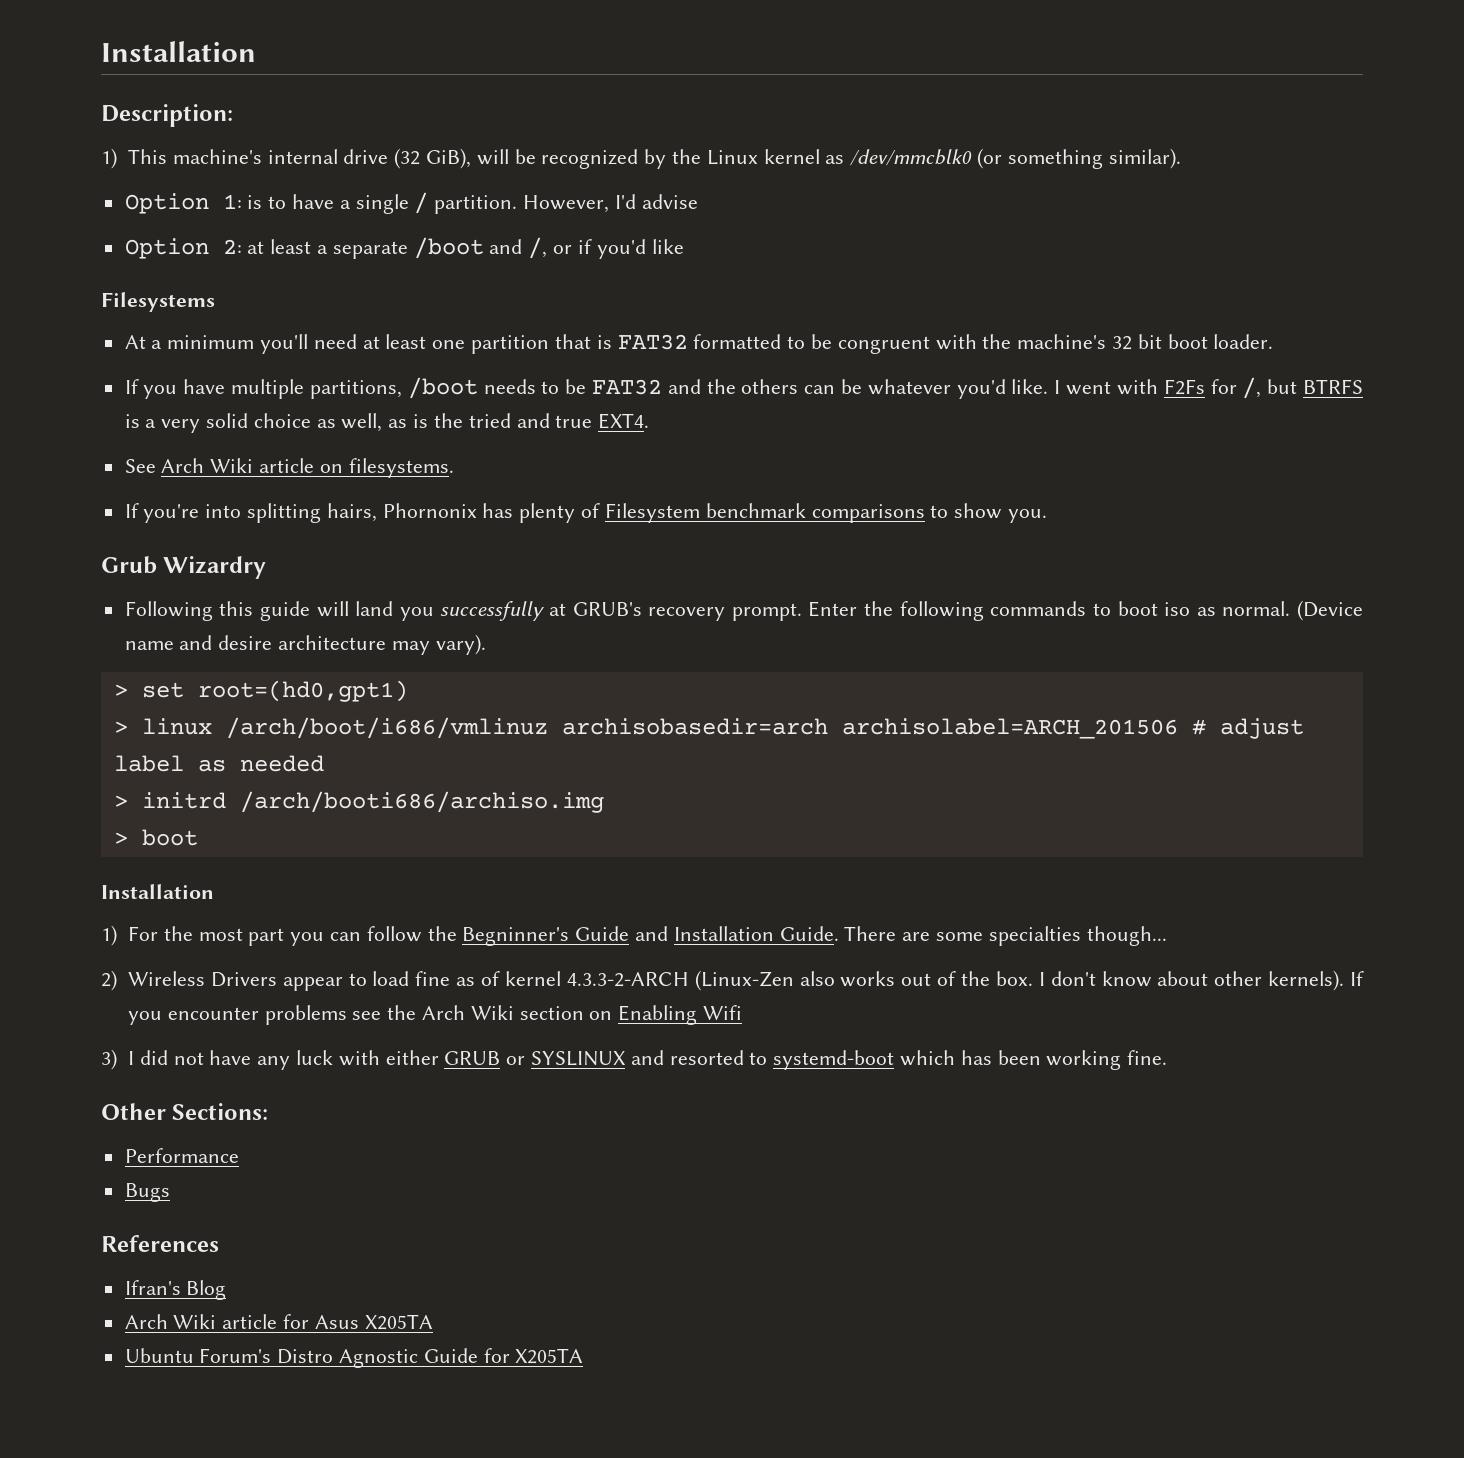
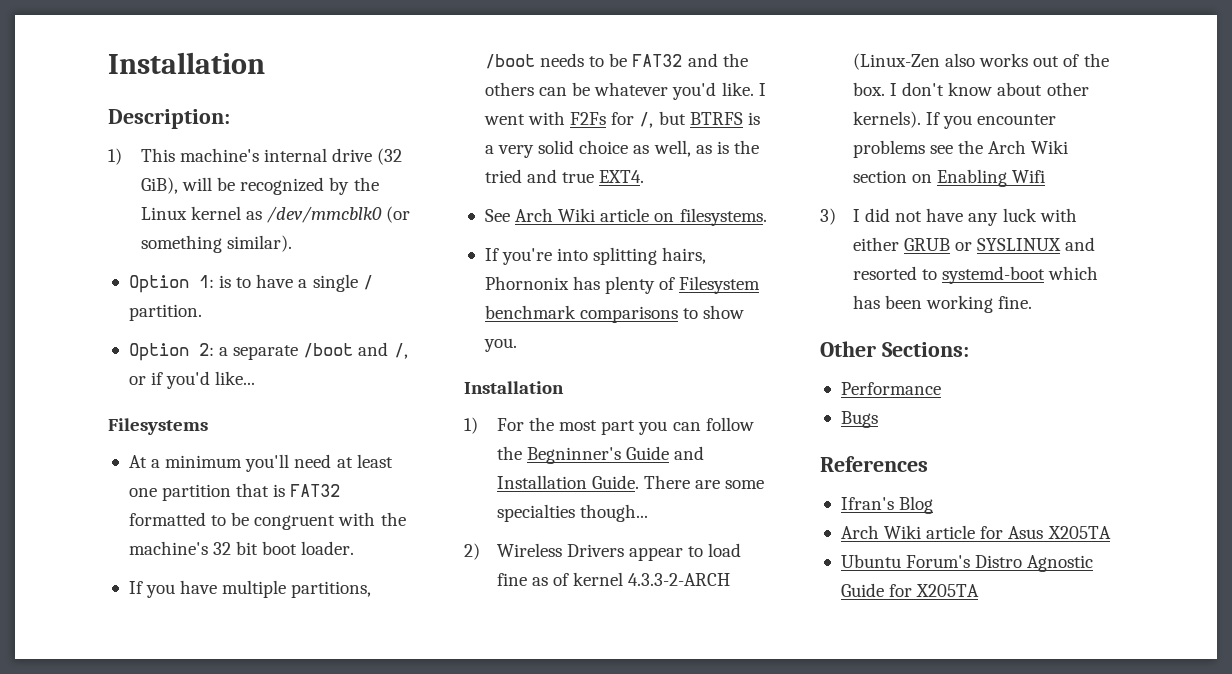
[523,194,698,213] However, I'd advise -> (202, 312) none
[247,239,312,254] at least -> (214, 349) none
[651,239,684,254] like -> [215,371,256,385] like...
[101,556,267,579] [124,600,1363,621] [124,634,486,655] [113,680,408,702] [113,717,1304,739] [113,755,324,772] [113,791,604,813] [113,829,198,846] // Grub Wizardry // Following this guide will land you successfully at GRUB's recovery prompt. Enter the following commands to boot iso as normal. (Device name and desire architecture may vary). // > set root=(hd0,gpt1) // > linux /arch/boot/i686/vmlinuz archisobasedir=arch archisolabel=ARCH_201506 # adjust label as needed // > initrd /arch/booti686/archiso.img // > boot -> (517, 345) none

